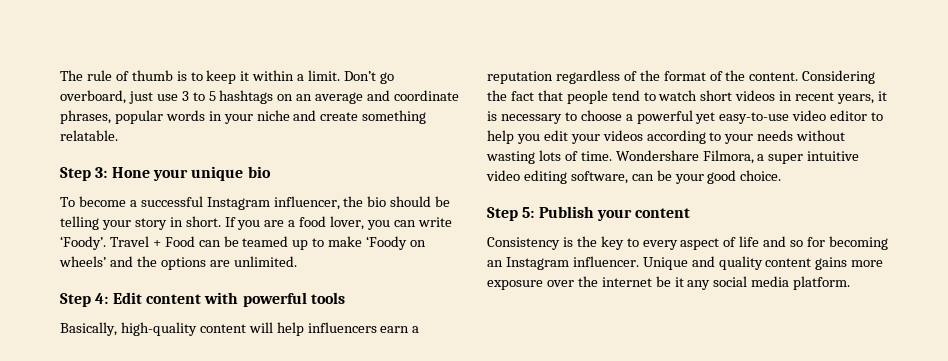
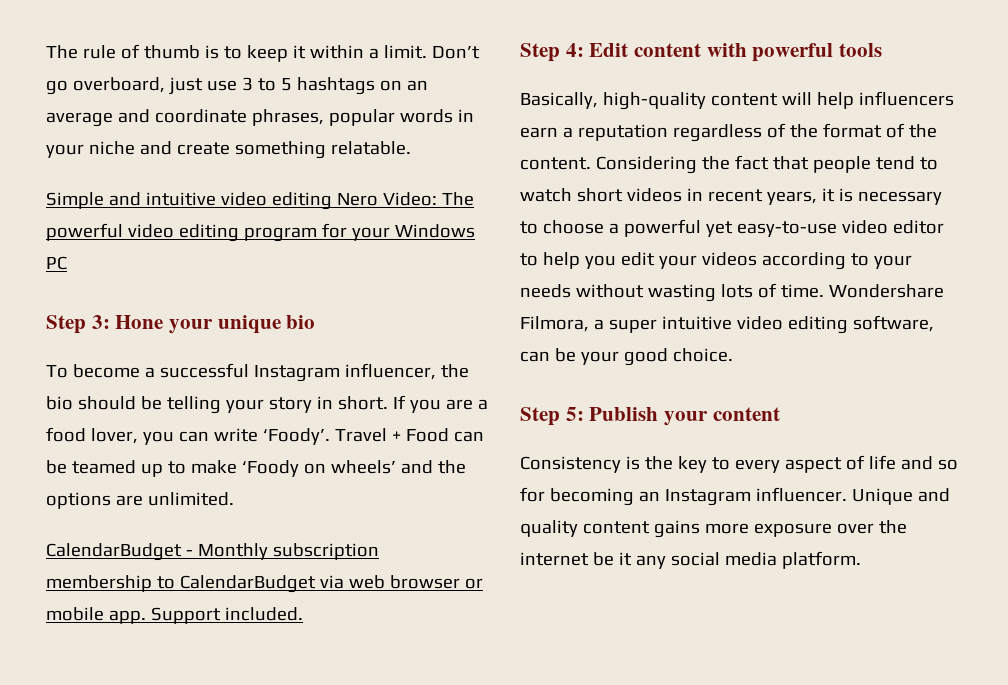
(118, 135) none -> [46,192,474,210] [46,223,475,242] [46,256,67,270] // Simple and intuitive video editing Nero Video: The powerful video editing program for your Windows PC
(297, 261) none -> [46,543,379,561] [46,575,483,593] [46,607,303,624] // CalendarBudget - Monthly subscription membership to CalendarBudget via web browser or mobile app. Support included.

